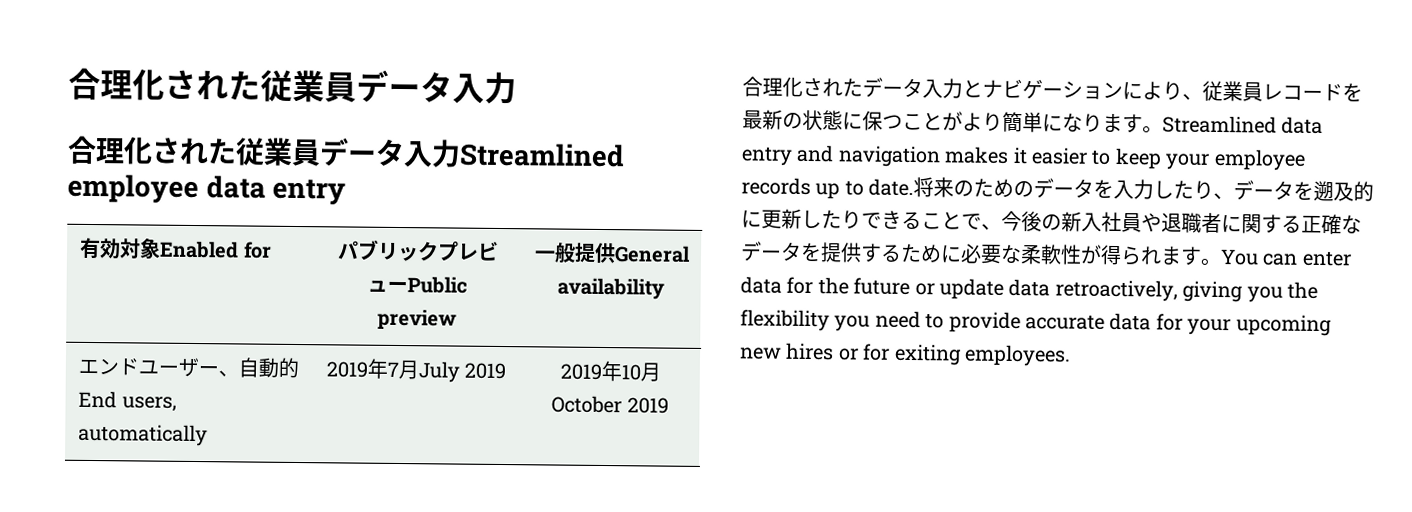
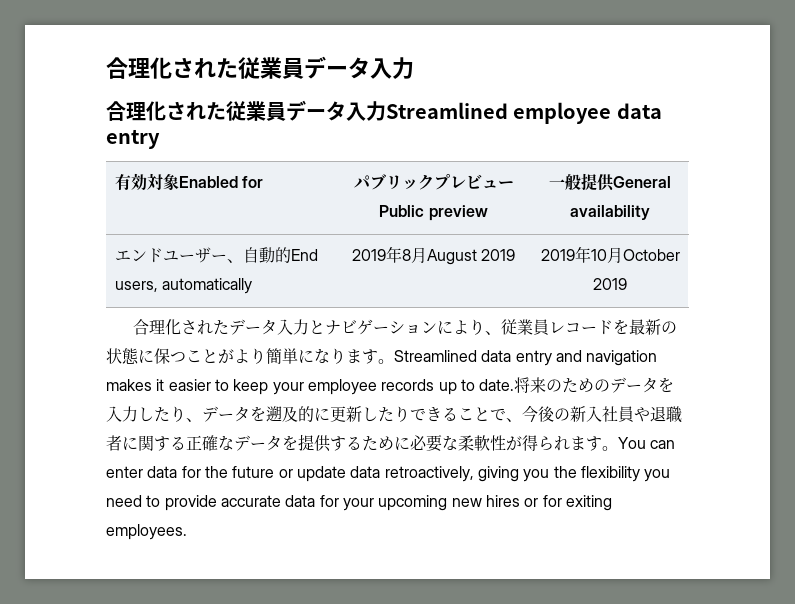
[386,359,460,383] 7月July -> [401,247,477,265] 8月August

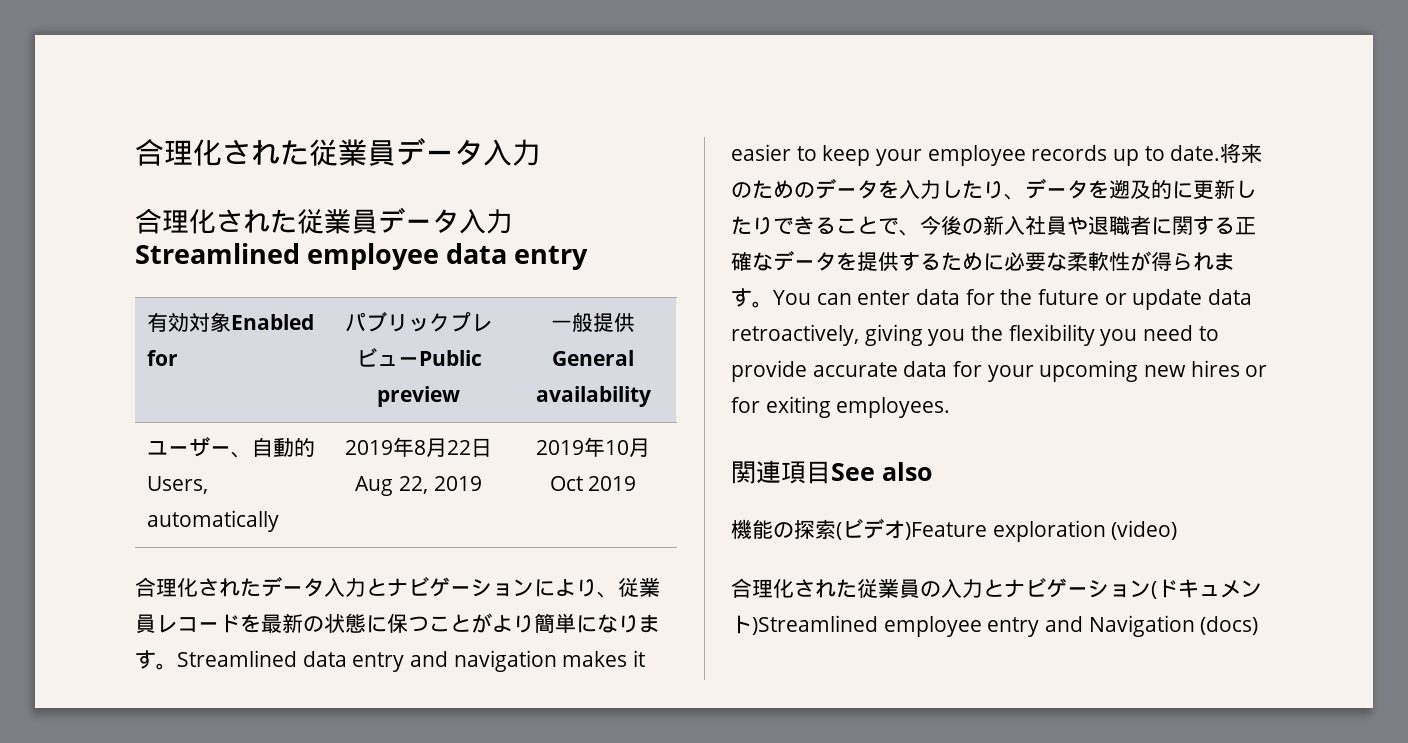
[115,248,164,263] エンド -> (651, 396) none
[291,249,319,261] [115,281,159,292] End users, -> [146,476,208,494] Users,
[426,249,477,265] August -> [447,438,492,457] [355,476,428,496] 22日Aug 22,
[622,249,680,261] October -> [549,476,583,491] Oct
(187, 532) none -> [731,460,932,484] [731,518,1178,542] [731,578,1262,599] [731,615,1259,637] // 関連項目See also // 機能の探索(ビデオ)Feature exploration (video) // 合理化された従業員の入力とナビゲーション(ドキュメント)Streamlined employee entry and Navigation (docs)

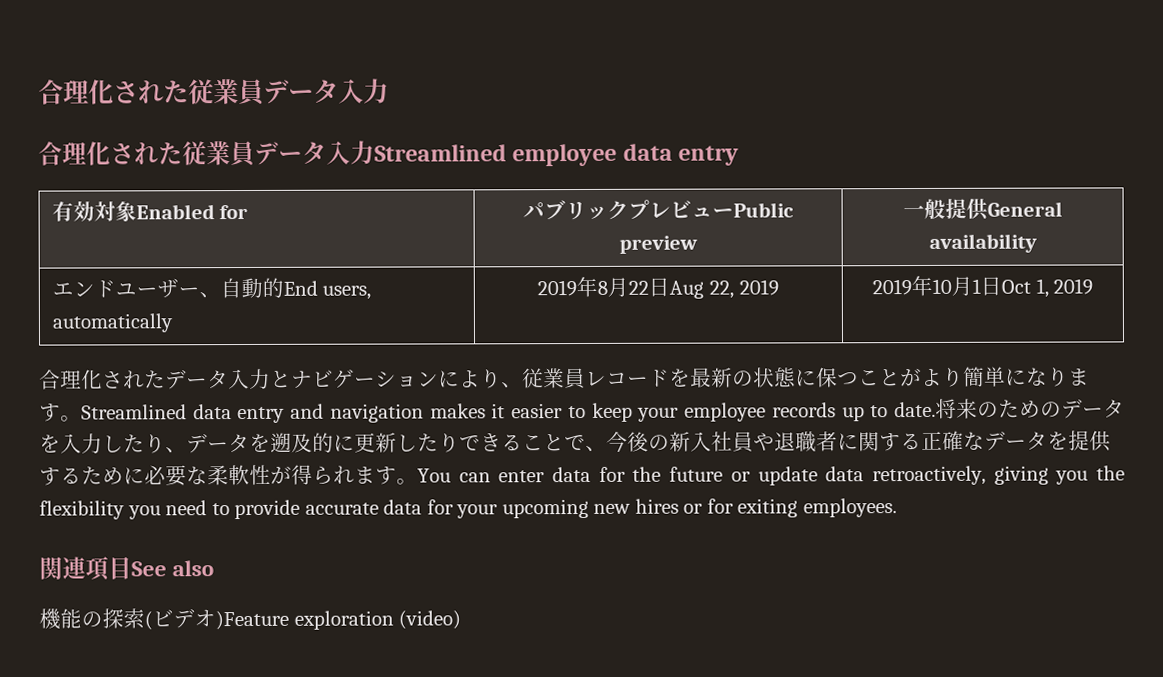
(651, 396) none -> [51,280,116,298] エンド
[146,476,208,494] Users, -> [282,280,372,300] End users,
[549,476,583,491] Oct -> [971,276,1049,298] 1日Oct 1,
[731,578,1262,599] [731,615,1259,637] // 合理化された従業員の入力とナビゲーション(ドキュメント)Streamlined employee entry and Navigation (docs) -> (462, 620) none

